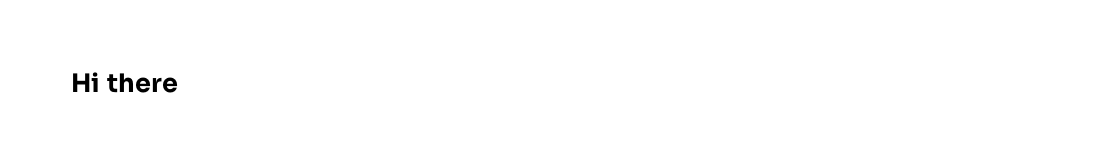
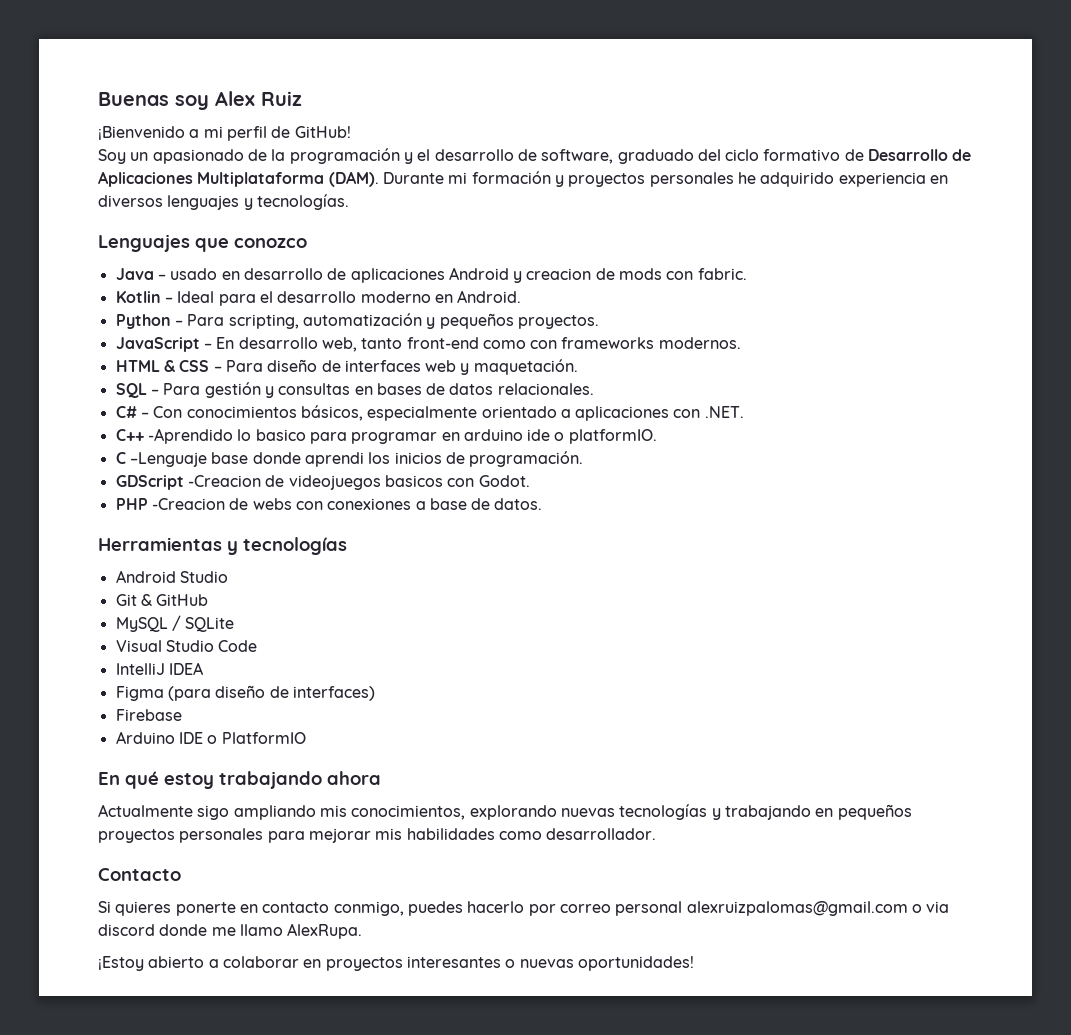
[71,72,178,93] Hi there -> [98,91,302,110] [98,126,351,141] [98,148,972,164] [98,171,948,187] [98,194,349,210] [98,234,307,252] [115,267,747,283] [115,290,522,306] [115,313,599,329] [115,337,741,352] [115,359,578,375] [115,382,594,398] [115,405,744,421] [115,428,657,444] [115,451,584,467] [115,475,530,490] [115,498,543,510] [98,537,347,555] [115,570,228,583] [115,594,209,606] [115,615,235,632] [115,640,258,652] [115,662,203,675] [115,685,375,701] [115,709,182,721] [115,731,306,744] [98,771,381,789] [98,804,912,820] [98,828,657,843] [98,868,181,881] [98,901,950,916] [98,923,363,939] [98,956,694,971] Buenas soy Alex Ruiz // ¡Bienvenido a mi perfil de GitHub! // Soy un apasionado de la programación y el desarrollo de software, graduado del ciclo formativo de Desarrollo de Aplicaciones Multiplataforma (DAM). Durante mi formación y proyectos personales he adquirido experiencia en diversos lenguajes y tecnologías. // Lenguajes que conozco // Java – usado en desarrollo de aplicaciones Android y creacion de mods con fabric. // Kotlin – Ideal para el desarrollo moderno en Android. // Python – Para scripting, automatización y pequeños proyectos. // JavaScript – En desarrollo web, tanto front-end como con frameworks modernos. // HTML & CSS – Para diseño de interfaces web y maquetación. // SQL – Para gestión y consultas en bases de datos relacionales. // C# – Con conocimientos básicos, especialmente orientado a aplicaciones con .NET. // C++ -Aprendido lo basico para programar en arduino ide o platformIO. // C –Lenguaje base donde aprendi los inicios de programación. // GDScript -Creacion de videojuegos basicos con Godot. // PHP -Creacion de webs con conexiones a base de datos. // Herramientas y tecnologías // Android Studio // Git & GitHub // MySQL / SQLite // Visual Studio Code // IntelliJ IDEA // Figma (para diseño de interfaces) // Firebase // Arduino IDE o PlatformIO // En qué estoy trabajando ahora // Actualmente sigo ampliando mis conocimientos, explorando nuevas tecnologías y trabajando en pequeños proyectos personales para mejorar mis habilidades como desarrollador. // Contacto // Si quieres ponerte en contacto conmigo, puedes hacerlo por correo personal alexruizpalomas@gmail.com o via discord donde me llamo AlexRupa. // ¡Estoy abierto a colaborar en proyectos interesantes o nuevas oportunidades!

